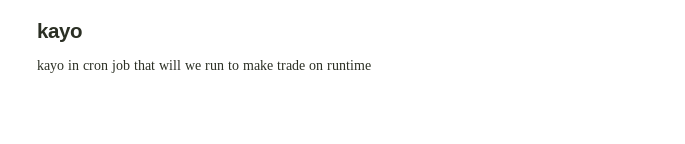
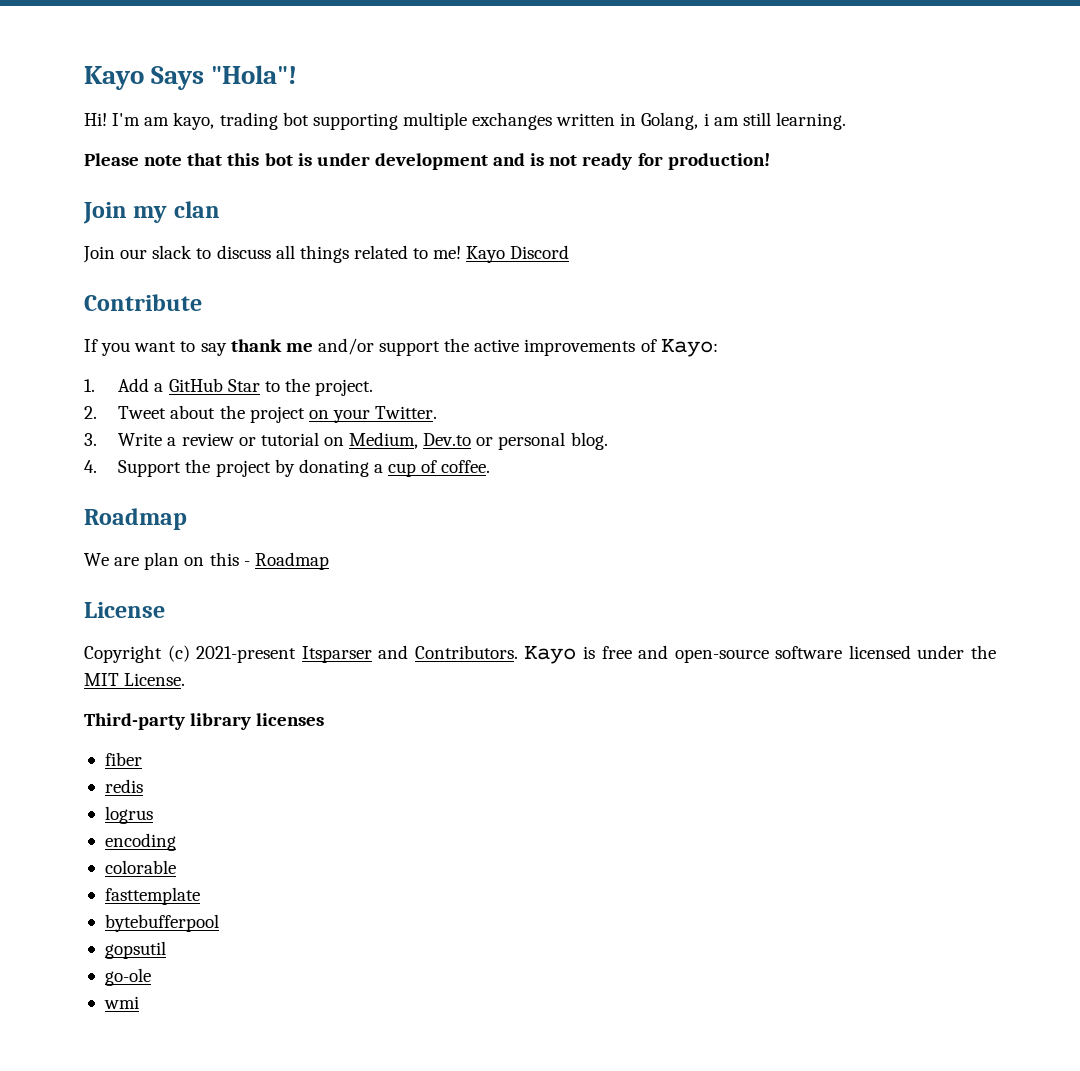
[37,23,83,42] [37,60,371,73] kayo // kayo in cron job that will we run to make trade on runtime -> [84,65,298,90] [84,112,846,130] [84,153,770,170] [83,201,220,224] [83,245,570,263] [84,294,202,311] [84,338,718,357] [84,378,374,396] [84,405,438,423] [84,432,608,450] [84,459,491,477] [84,508,187,530] [84,552,329,570] [84,602,165,618] [84,645,996,664] [84,673,186,686] [84,713,325,730] [104,752,142,766] [104,779,143,793] [104,806,153,824] [104,833,176,851] [104,860,176,874] [104,887,200,905] [104,914,219,932] [104,941,166,959] [104,968,151,986] [103,996,139,1009] Kayo Says "Hola"! // Hi! I'm am kayo, trading bot supporting multiple exchanges written in Golang, i am still learning. // Please note that this bot is under development and is not ready for production! // Join my clan // Join our slack to discuss all things related to me! Kayo Discord // Contribute // If you want to say thank me and/or support the active improvements of Kayo: // 1. Add a GitHub Star to the project. // 2. Tweet about the project on your Twitter. // 3. Write a review or tutorial on Medium, Dev.to or personal blog. // 4. Support the project by donating a cup of coffee. // Roadmap // We are plan on this - Roadmap // License // Copyright (c) 2021-present Itsparser and Contributors. Kayo is free and open-source software licensed under the MIT License. // Third-party library licenses // fiber // redis // logrus // encoding // colorable // fasttemplate // bytebufferpool // gopsutil // go-ole // wmi

